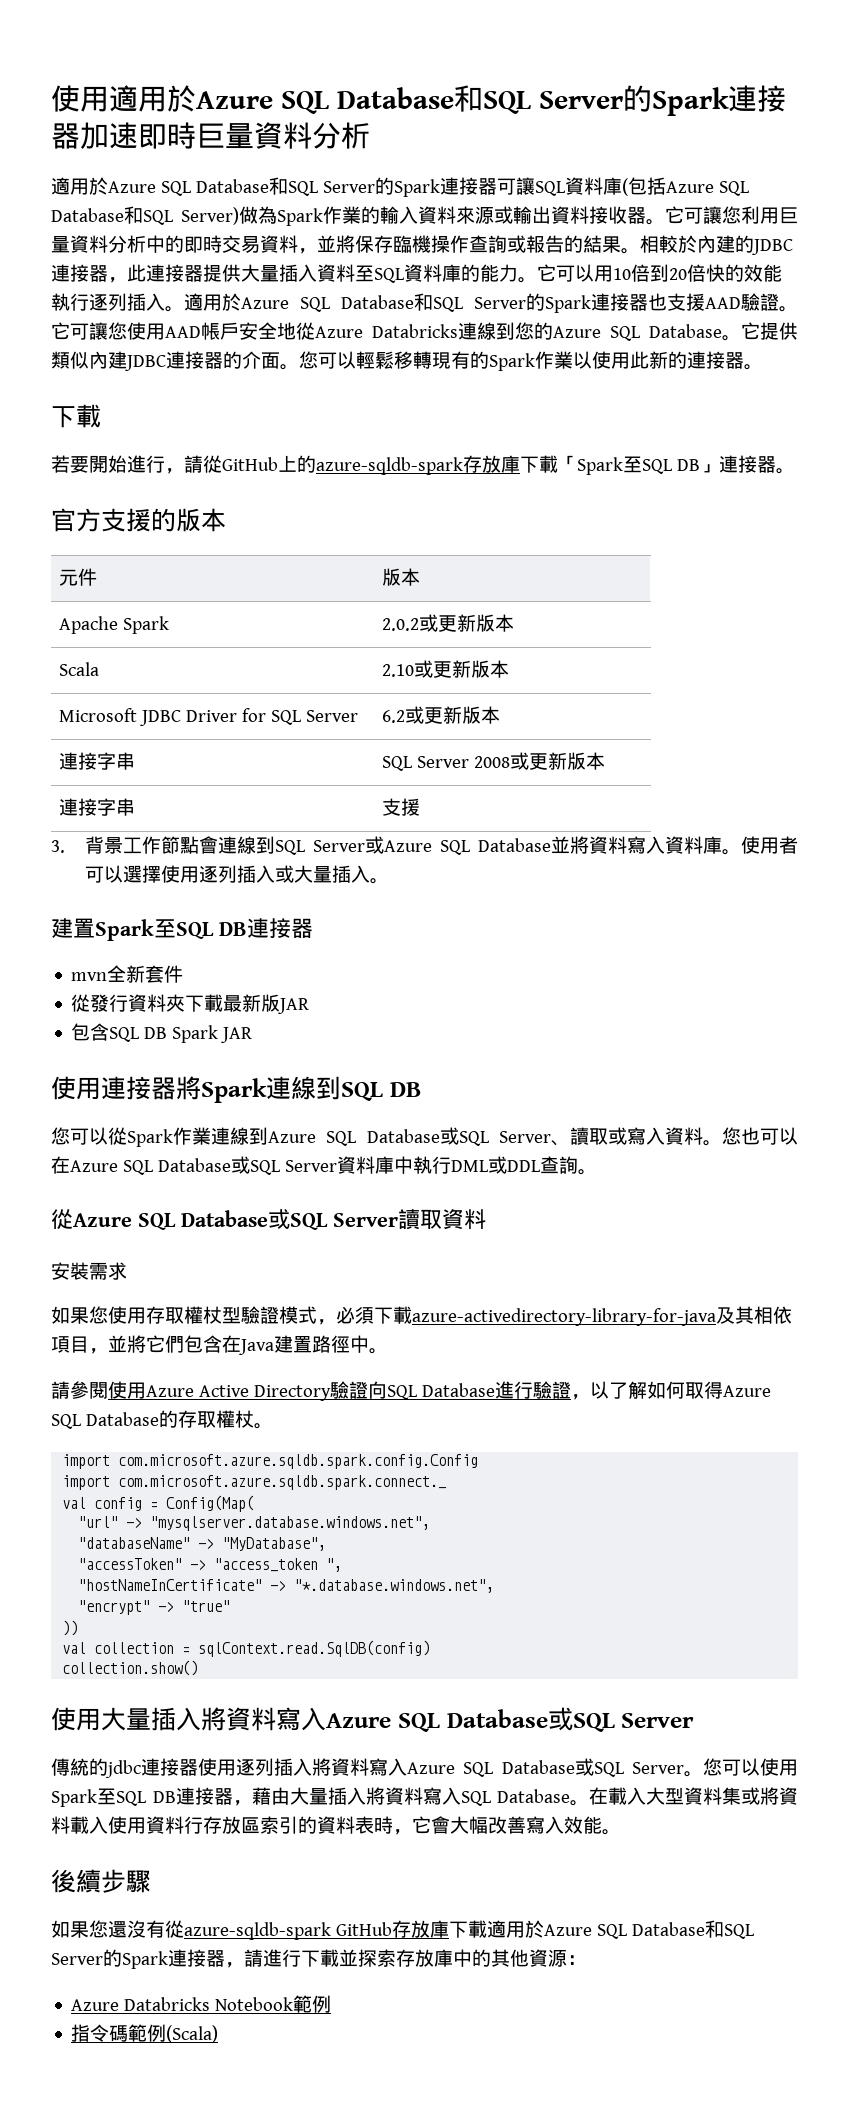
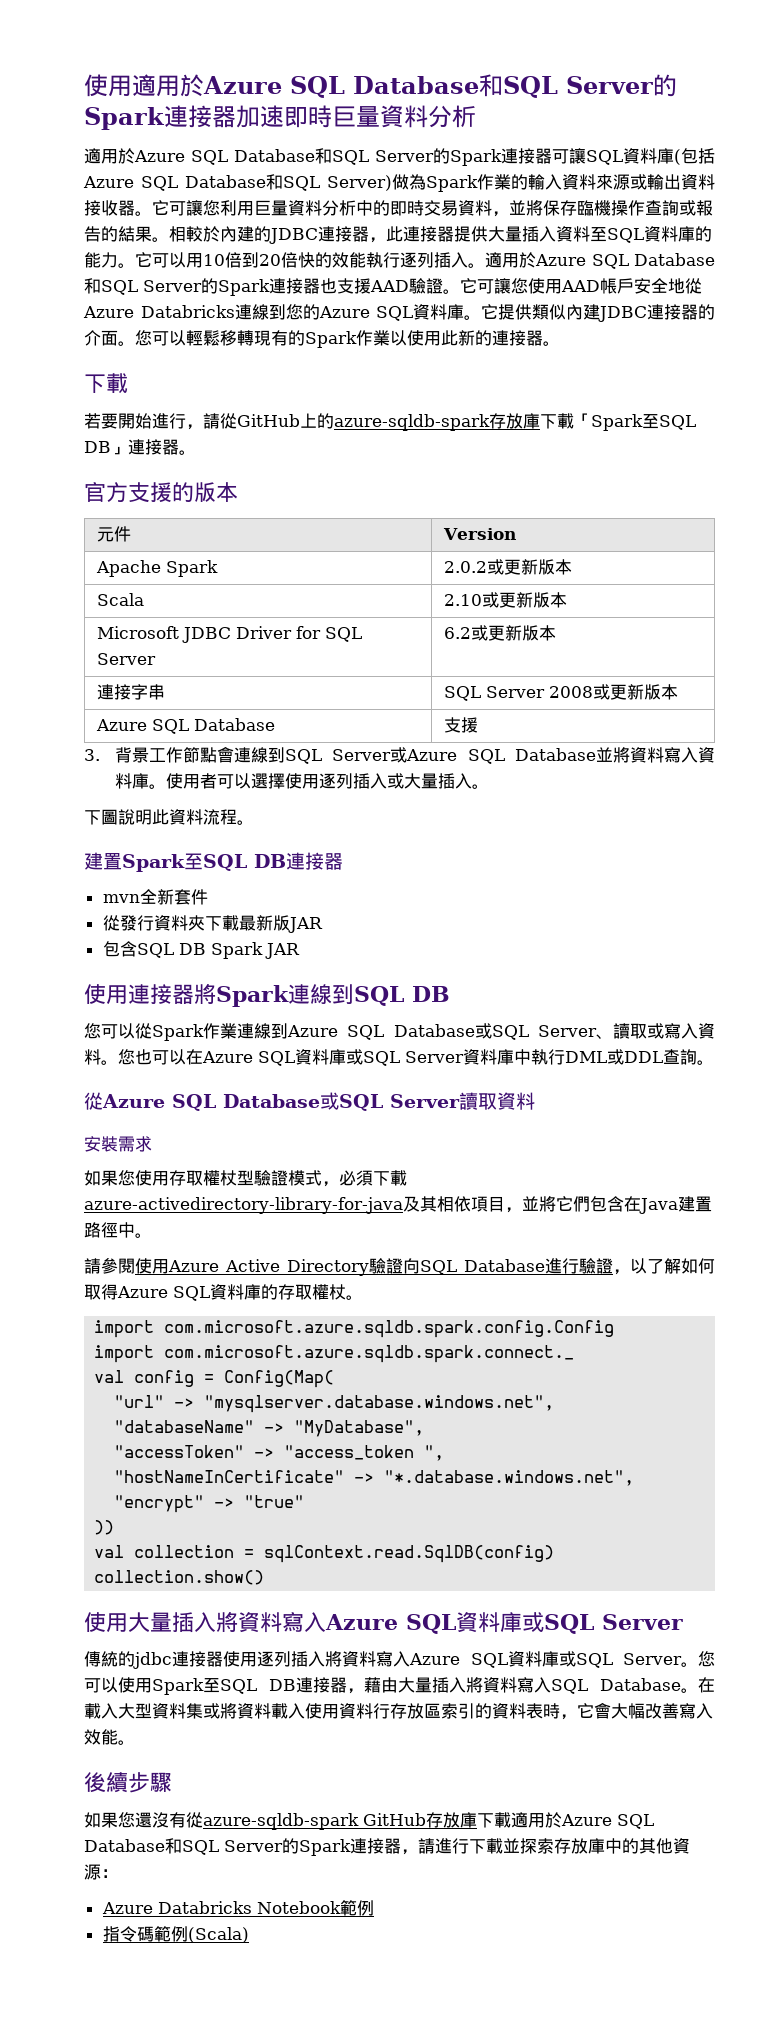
[649,324,722,338] Database -> [413,304,464,320] 資料庫
[382,568,421,586] 版本 -> [442,528,516,540] Version
[59,798,136,816] 連接字串 -> [95,718,275,734] Azure SQL Database
(389, 881) none -> [84,809,254,825] // 下圖說明此資料流程。
[157,1158,231,1172] Database -> [295,1049,346,1065] 資料庫
[85,1412,159,1426] Database -> [210,1284,261,1300] 資料庫
[446,1709,548,1728] Database -> [456,1612,522,1633] 資料庫
[501,1760,575,1774] Database -> [507,1651,559,1667] 資料庫

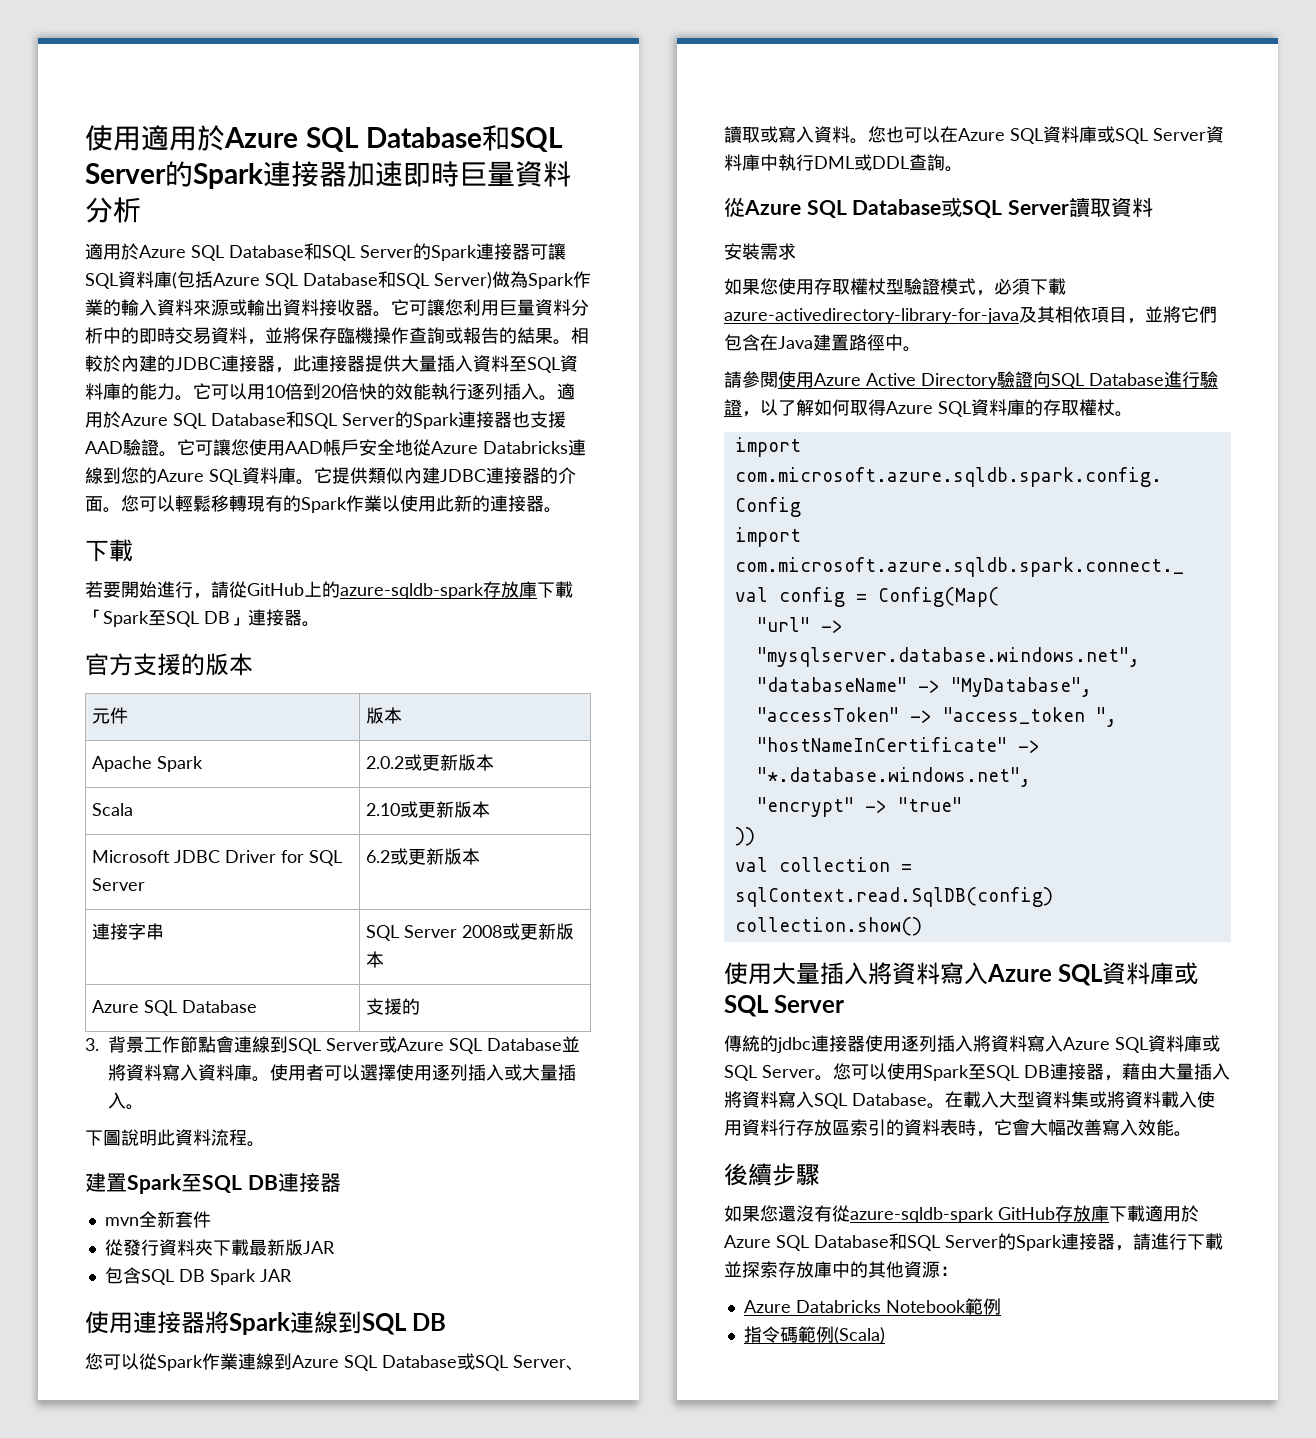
[442,528,516,540] Version -> [366,707,403,724] 版本
(478, 725) none -> [402,998,421,1015] 的

